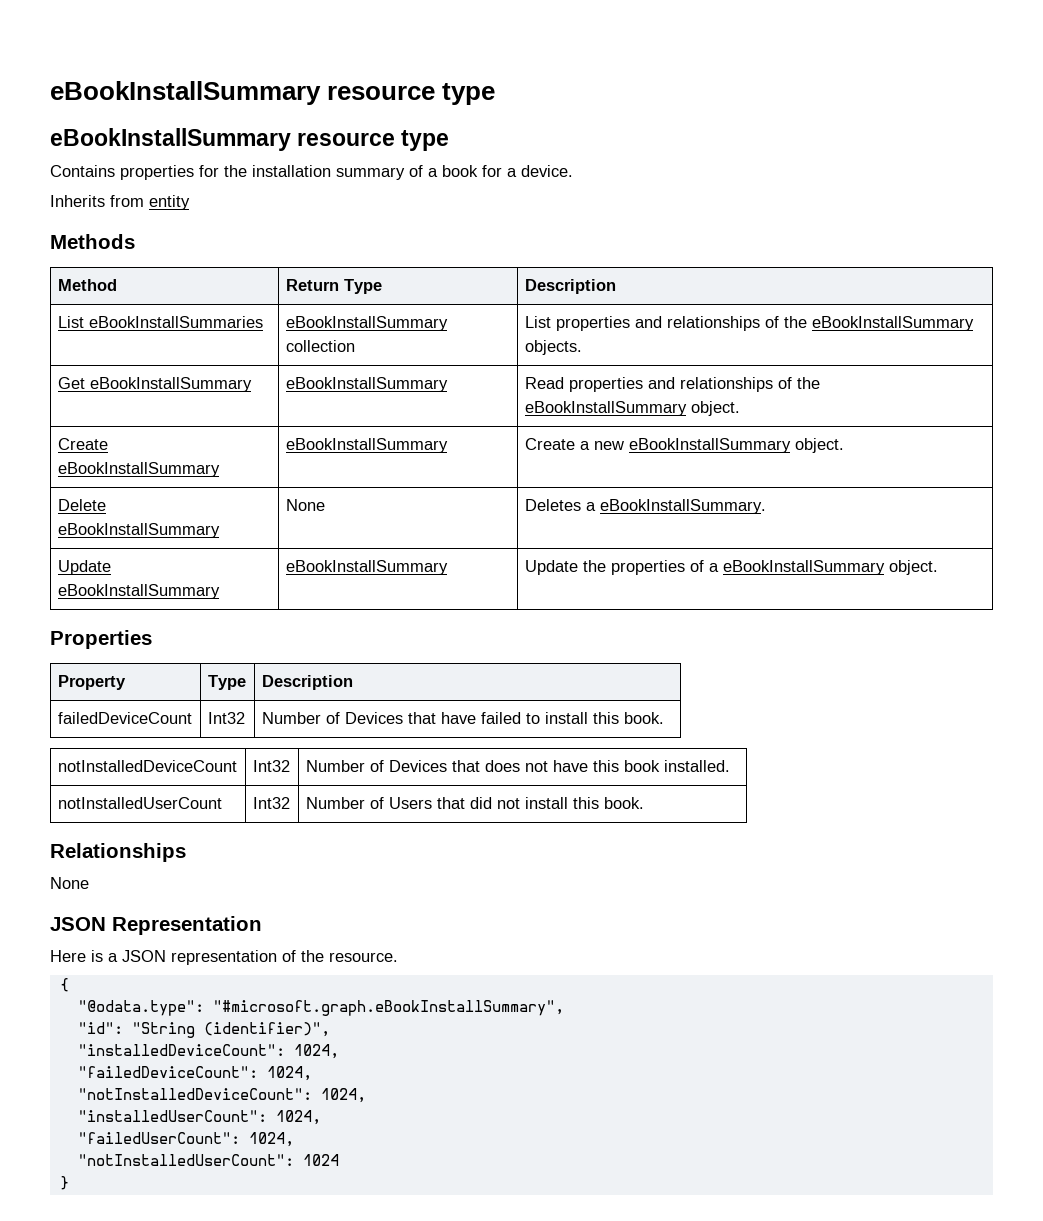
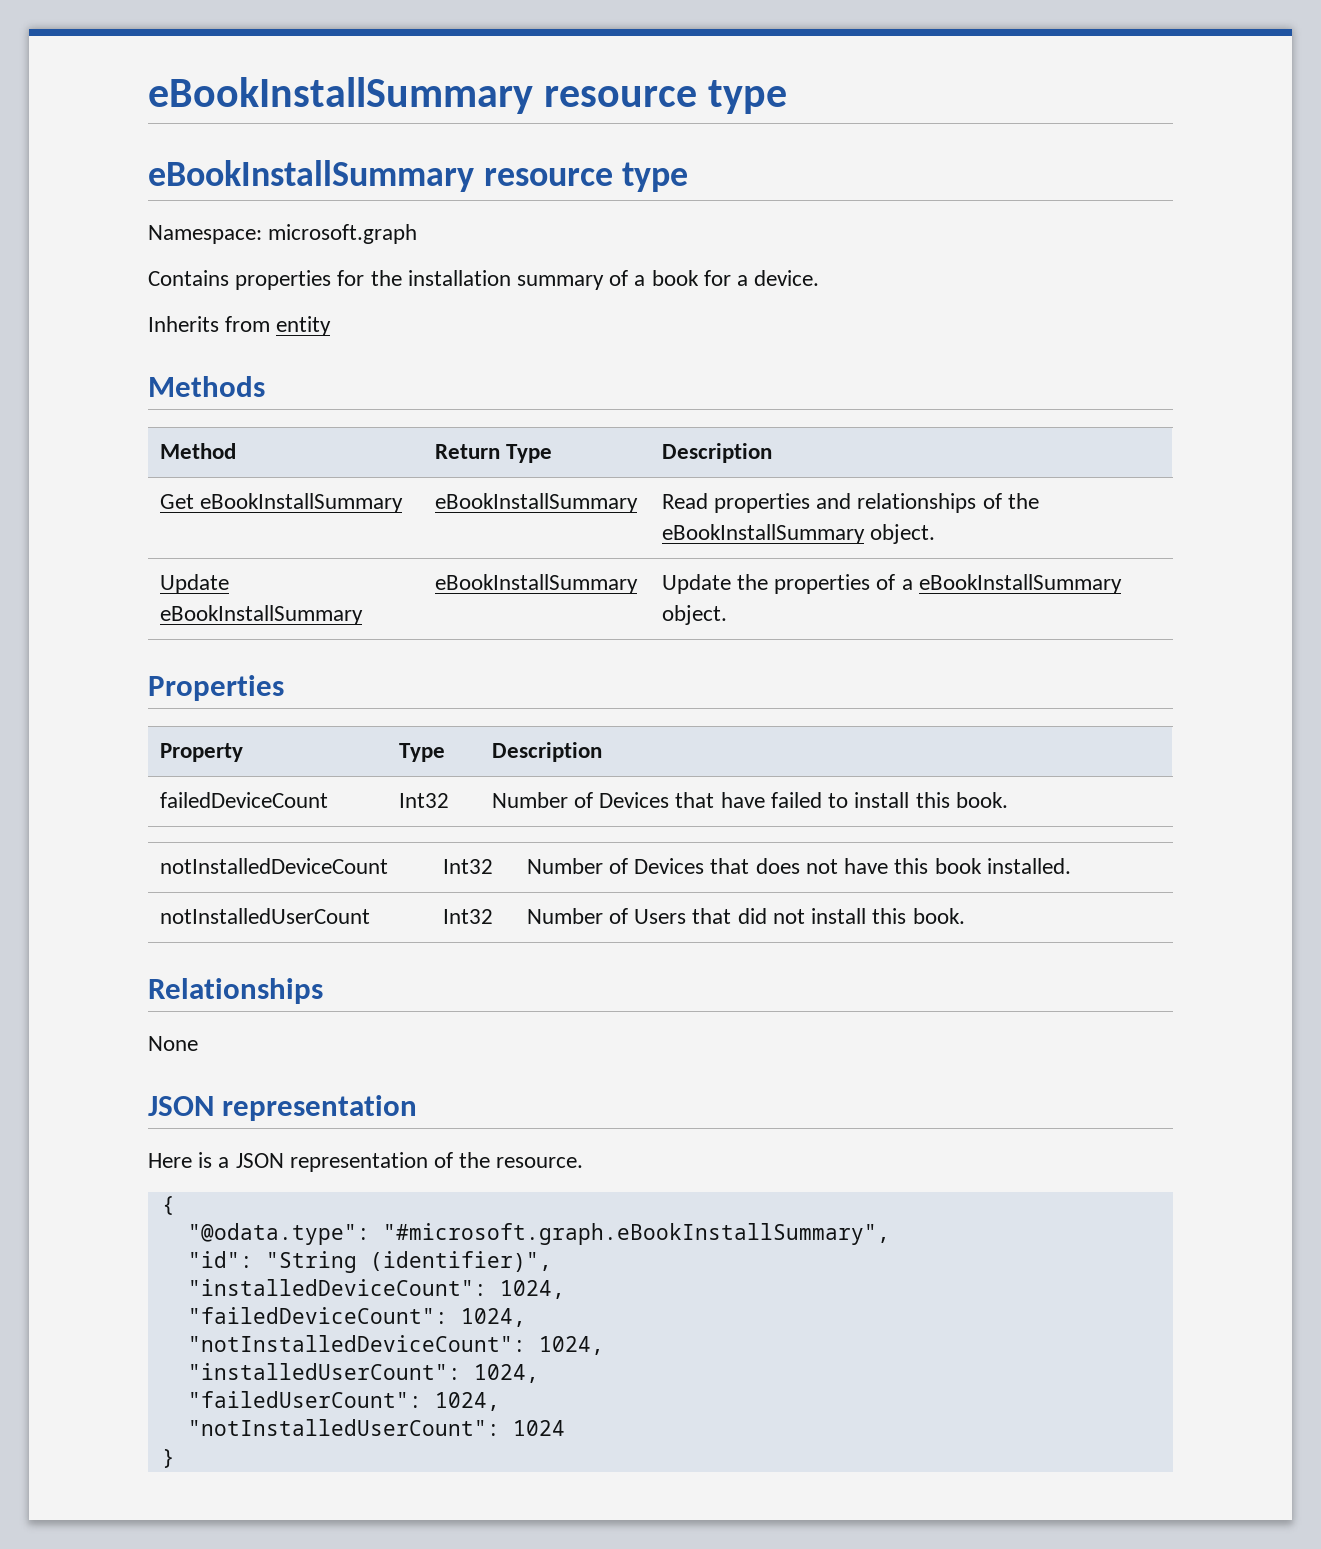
(450, 140) none -> [148,224,418,244] // Namespace: microsoft.graph
[57,316,263,328] [285,316,448,331] [285,340,355,352] [524,316,974,331] [524,340,582,355] // List eBookInstallSummaries | eBookInstallSummary collection | List properties and relationships of the eBookInstallSummary objects. -> (772, 453) none
[57,438,108,450] [57,462,220,477] [285,438,448,453] [524,438,844,453] [57,499,106,511] [57,523,220,538] [285,499,325,511] [524,499,766,514] // Create eBookInstallSummary | eBookInstallSummary | Create a new eBookInstallSummary object. // Delete eBookInstallSummary | None | Deletes a eBookInstallSummary. -> (936, 534) none
[112,916,262,935] Representation -> [222,1095,418,1121] representation

